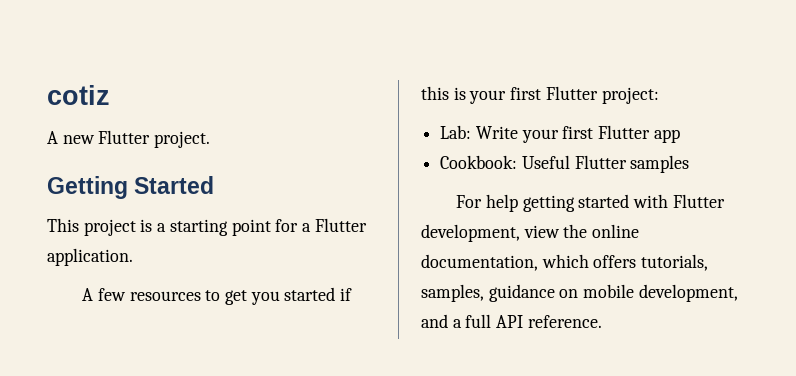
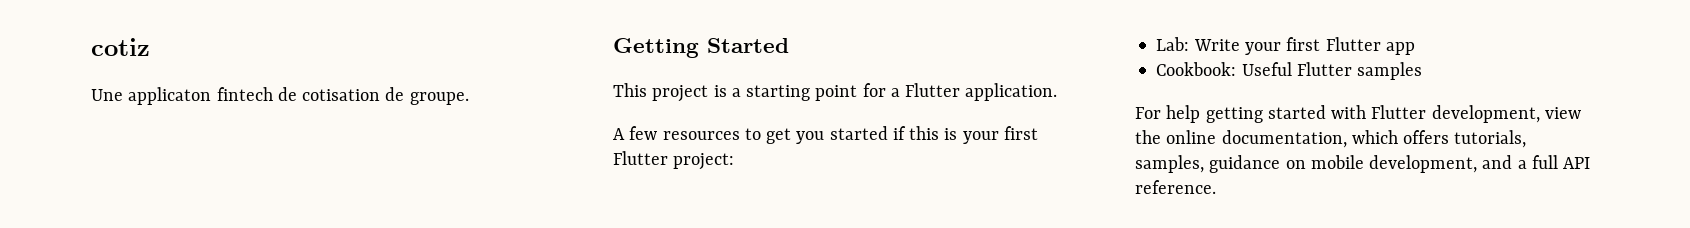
[47,130,211,148] A new Flutter project. -> [91,87,469,105] Une applicaton fintech de cotisation de groupe.

